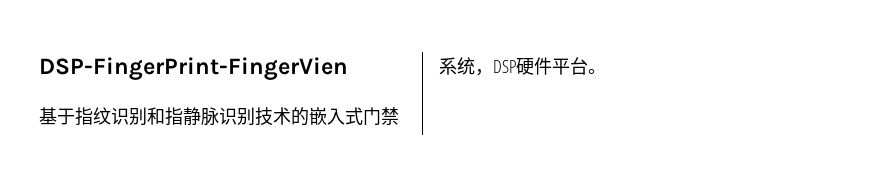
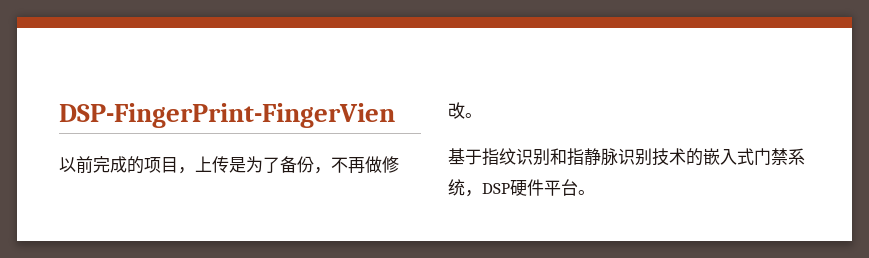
(348, 68) none -> [59,156,399,174] [448,102,482,119] // 以前完成的项目，上传是为了备份，不再做修改。

